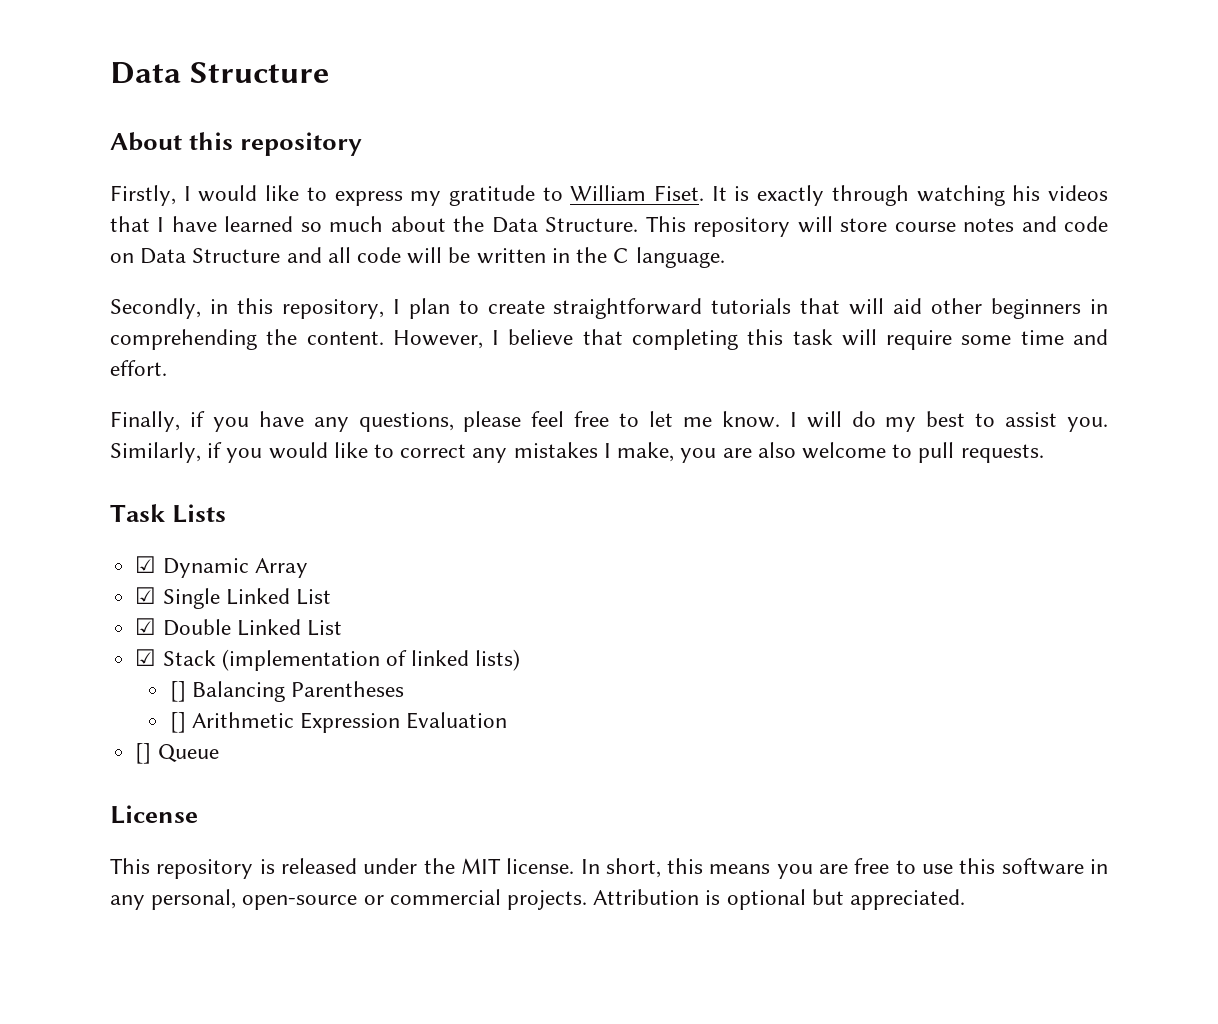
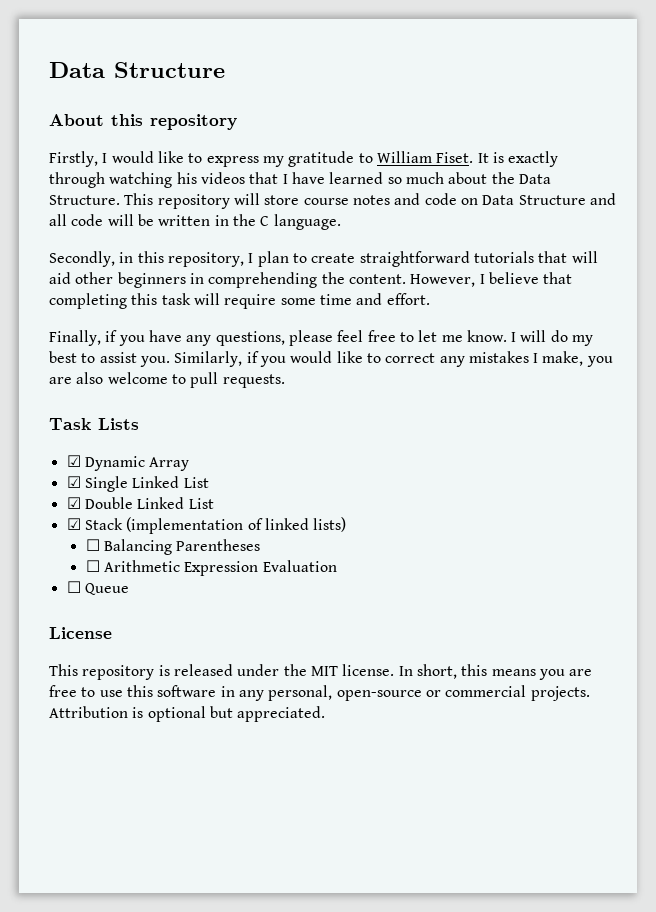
[169,681,186,702] [] -> [85,539,100,551] ☐
[169,712,186,733] [] -> [85,560,100,572] ☐
[135,743,152,764] [] -> [66,581,81,593] ☐

